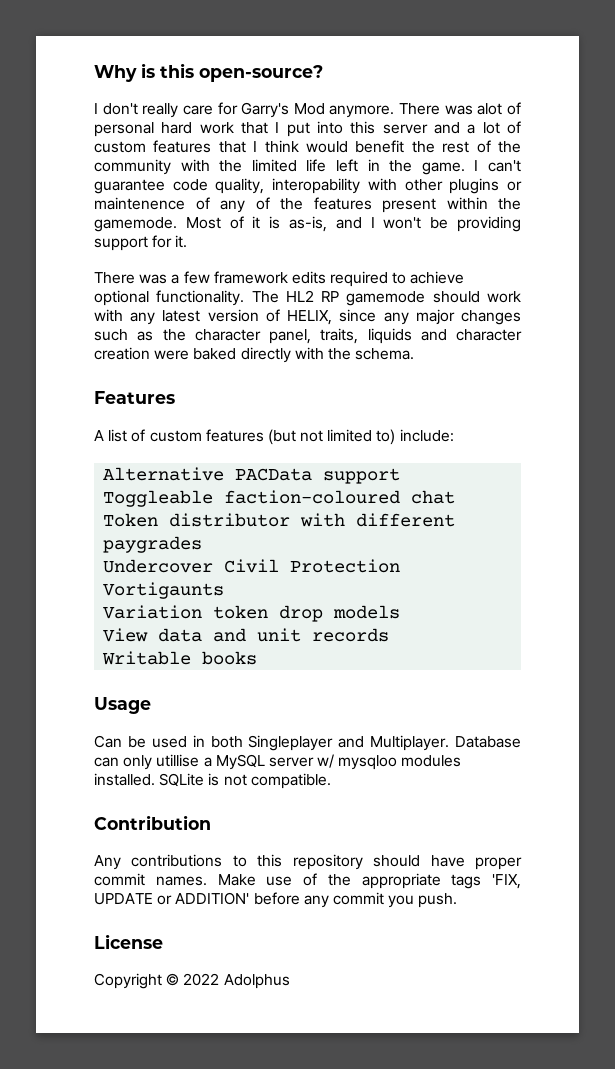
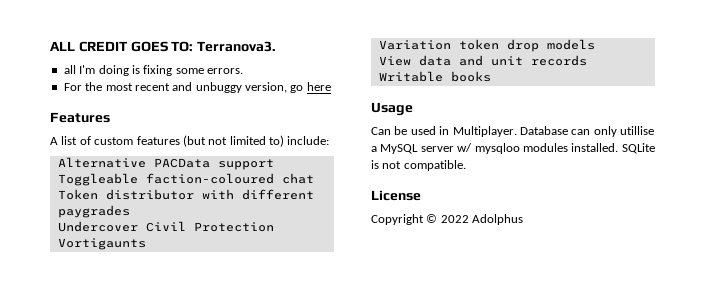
[94,63,323,82] [94,102,521,118] [94,121,521,137] [94,140,521,153] [94,159,522,175] [94,178,522,194] [94,197,521,213] [94,216,521,232] [94,235,188,251] [94,271,465,287] [94,290,521,306] [94,309,521,325] [94,328,522,344] [94,347,415,363] Why is this open-source? // I don't really care for Garry's Mod anymore. There was alot of personal hard work that I put into this server and a lot of custom features that I think would benefit the rest of the community with the limited life left in the game. I can't guarantee code quality, interopability with other plugins or maintenence of any of the features present within the gamemode. Most of it is as-is, and I won't be providing support for it. // There was a few framework edits required to achieve optional functionality. The HL2 RP gamemode should work with any latest version of HELIX, since any major changes such as the character panel, traits, liquids and character creation were baked directly with the schema. -> [50,41,277,52] [63,65,243,76] [63,82,331,93] ALL CREDIT GOES TO: Terranova3. // all I'm doing is fixing some errors. // For the most recent and unbuggy version, go here
[210,735,365,751] both Singleplayer and -> (450, 130) none
[94,815,211,830] [94,854,522,870] [94,873,521,889] [94,892,458,908] // Contribution // Any contributions to this repository should have proper commit names. Make use of the appropriate tags 'FIX, UPDATE or ADDITION' before any commit you push. -> (466, 165) none

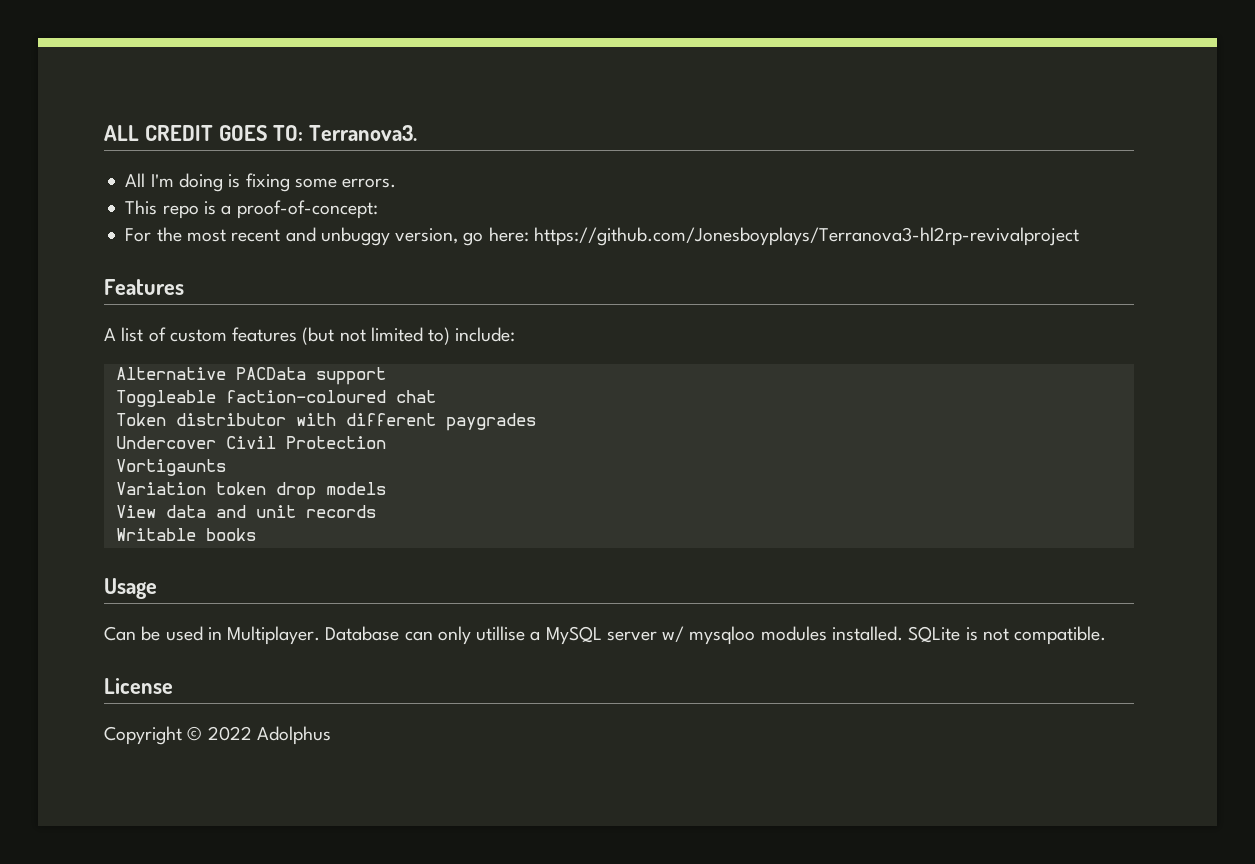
[63,65,76,74] all -> [125,173,146,187] All
(243, 71) none -> [125,200,378,219] // This repo is a proof-of-concept:
[306,82,331,91] here -> [488,227,1079,246] here: https://github.com/Jonesboyplays/Terranova3-hl2rp-revivalproject

